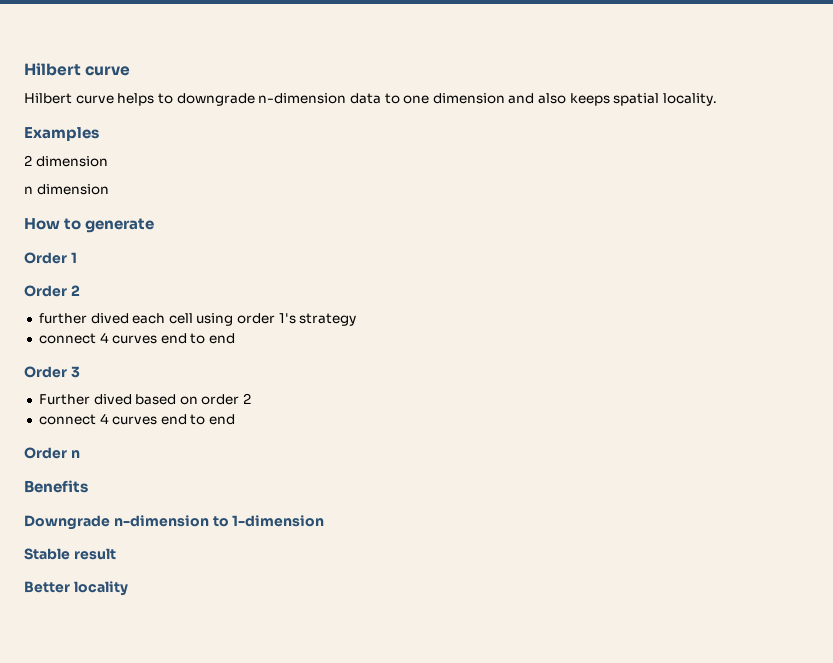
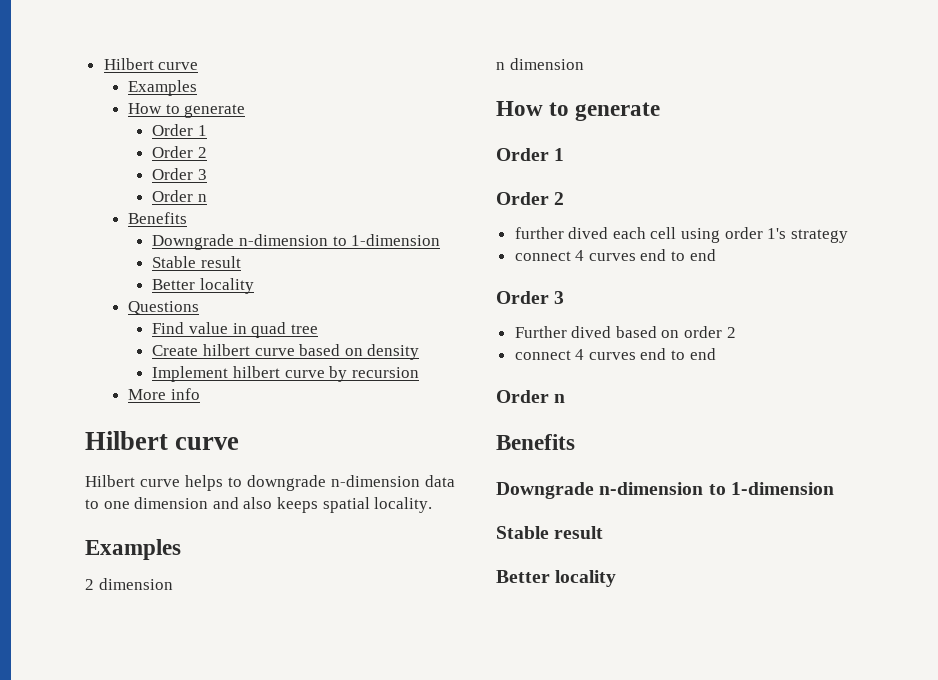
[24,63,131,76] Hilbert curve -> [103,58,199,70] [128,80,198,96] [128,103,246,118] [152,124,208,136] [152,146,208,158] [152,168,208,180] [152,190,208,202] [128,212,188,224] [152,234,441,250] [152,256,242,268] [152,278,255,294] [128,301,200,315] [152,322,318,338] [152,344,420,360] [152,366,419,382] [128,388,200,400] [85,431,240,450] Hilbert curve // Examples // How to generate // Order 1 // Order 2 // Order 3 // Order n // Benefits // Downgrade n-dimension to 1-dimension // Stable result // Better locality // Questions // Find value in quad tree // Create hilbert curve based on density // Implement hilbert curve by recursion // More info // Hilbert curve

